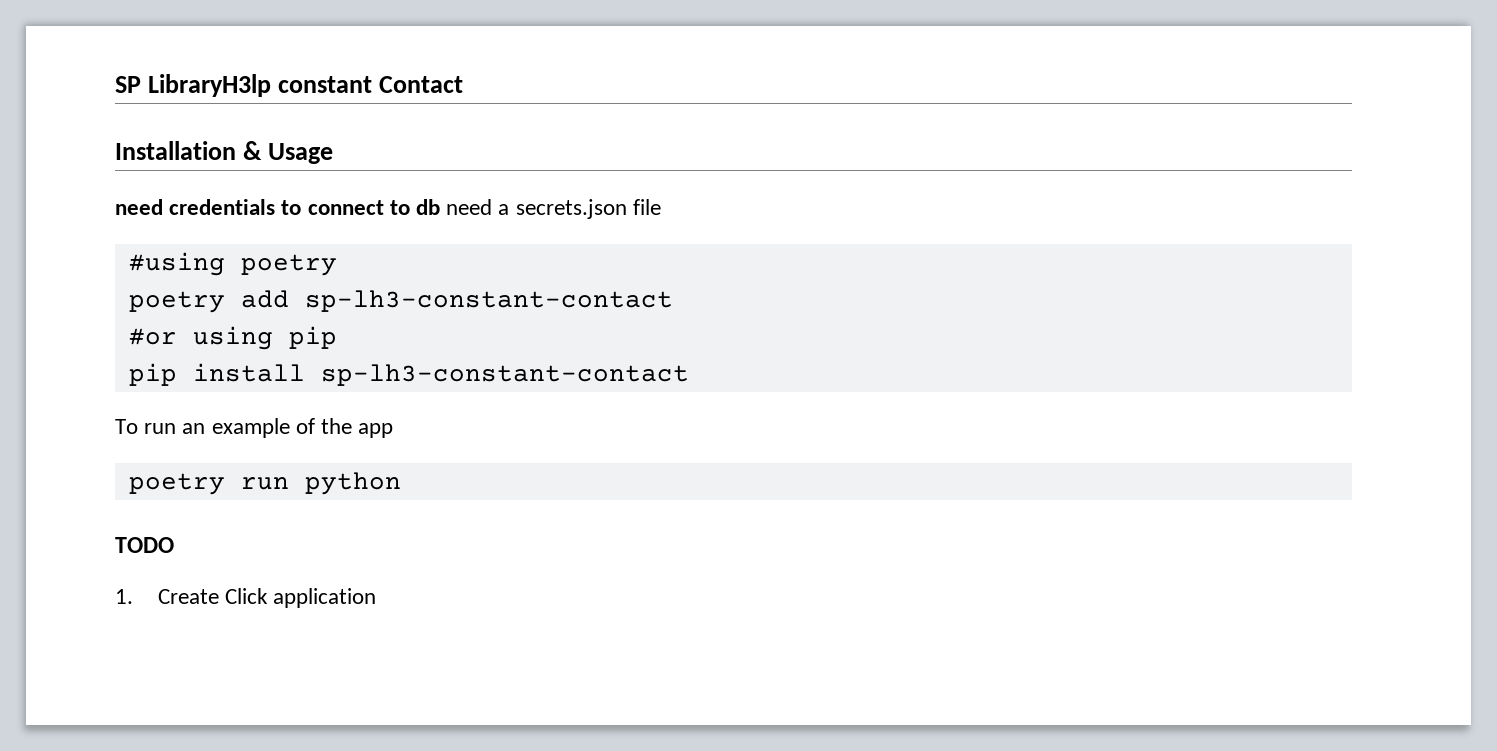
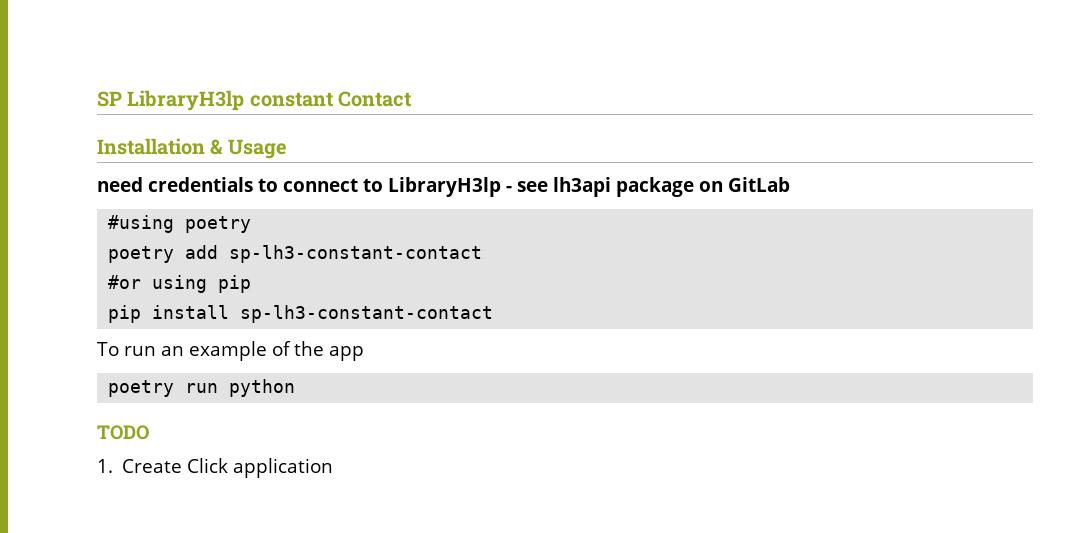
[416,199,661,219] db need a secrets.json file -> [388,177,790,197] LibraryH3lp - see lh3api package on GitLab

